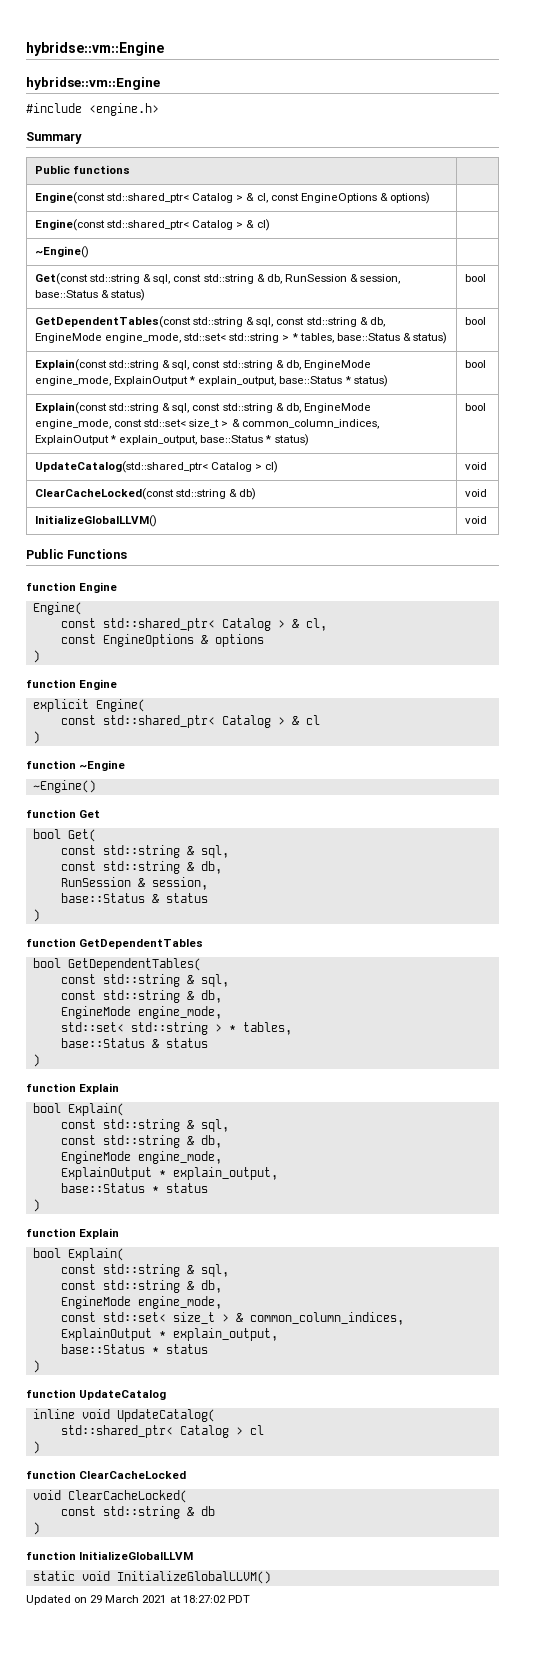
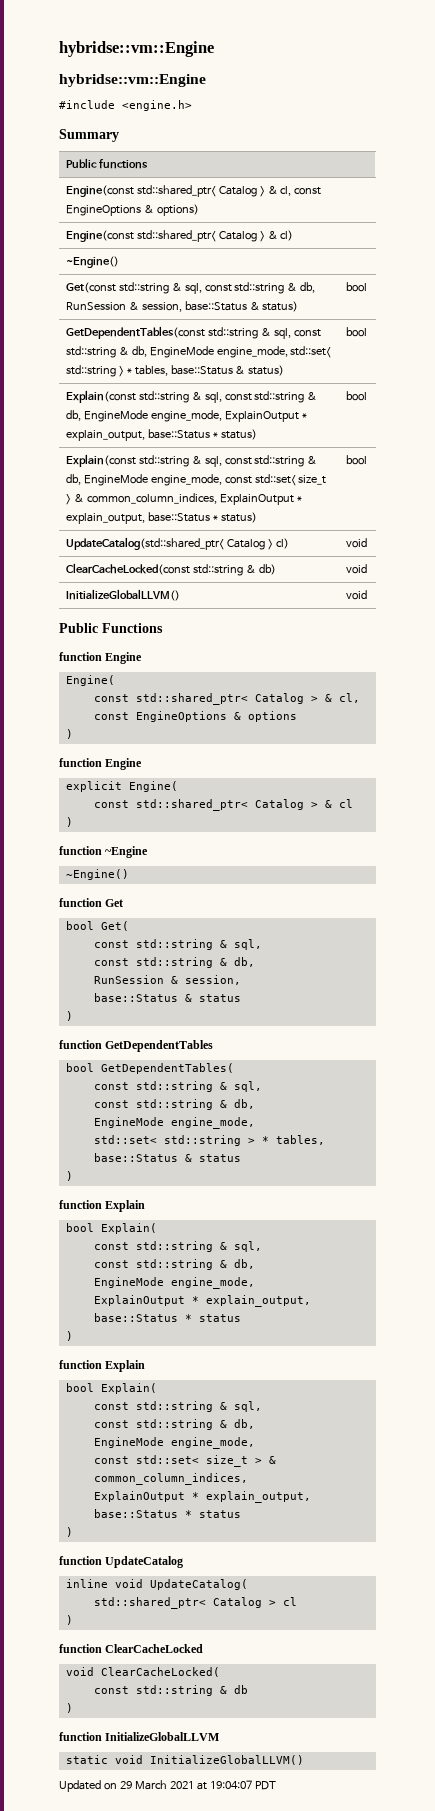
[182,1595,226,1603] 18:27:02 -> [209,1780,252,1789] 19:04:07

